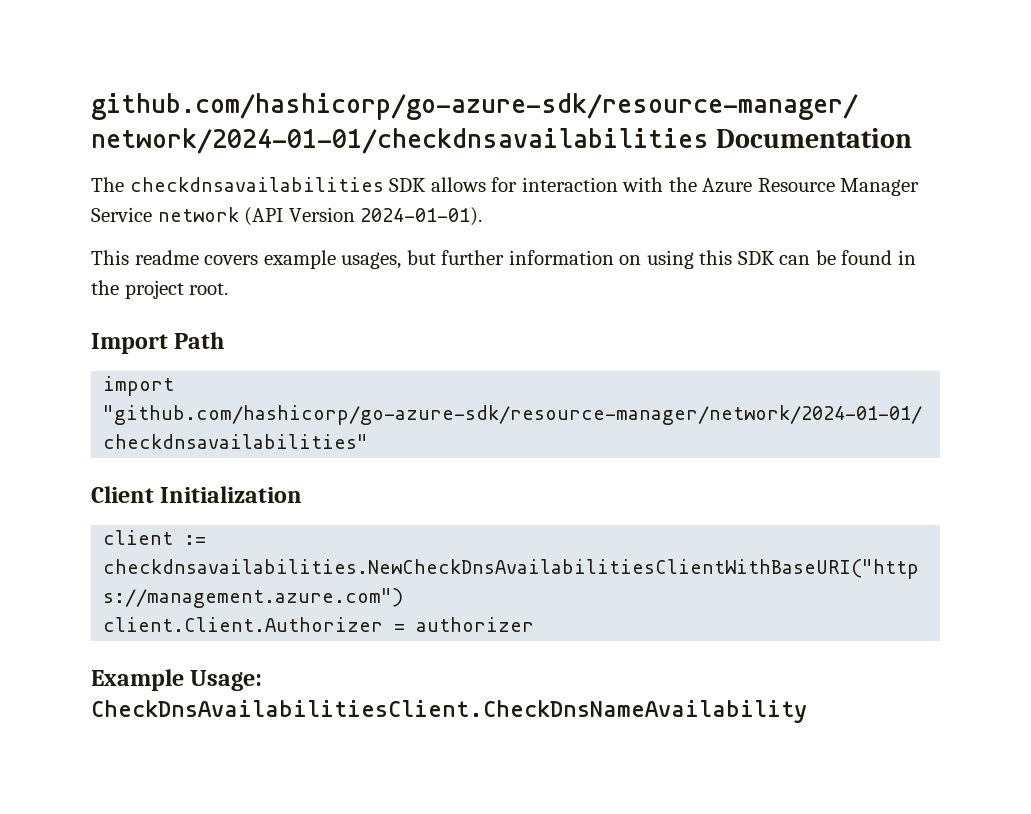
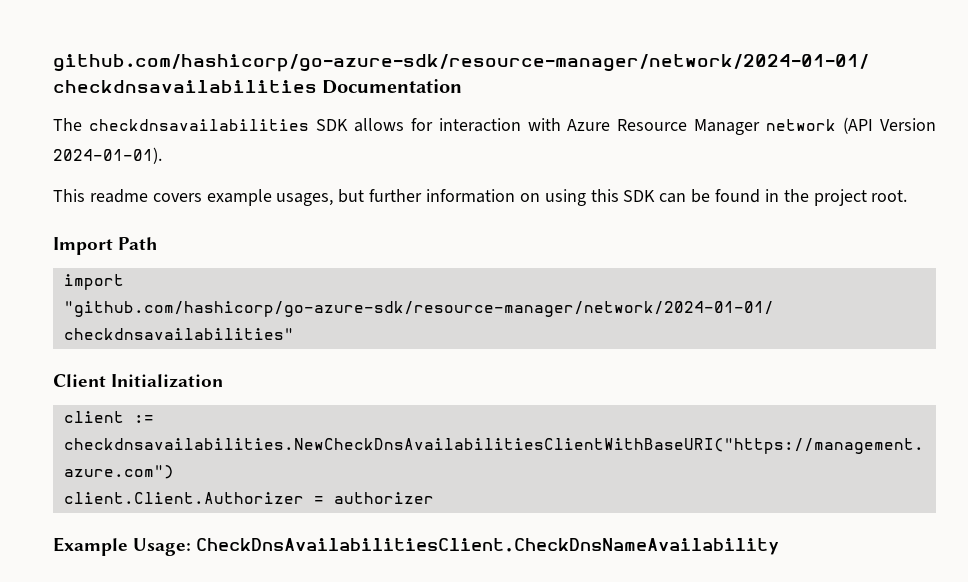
[668,177,697,192] the -> (561, 124) none
[91,207,152,222] Service -> (761, 127) none

